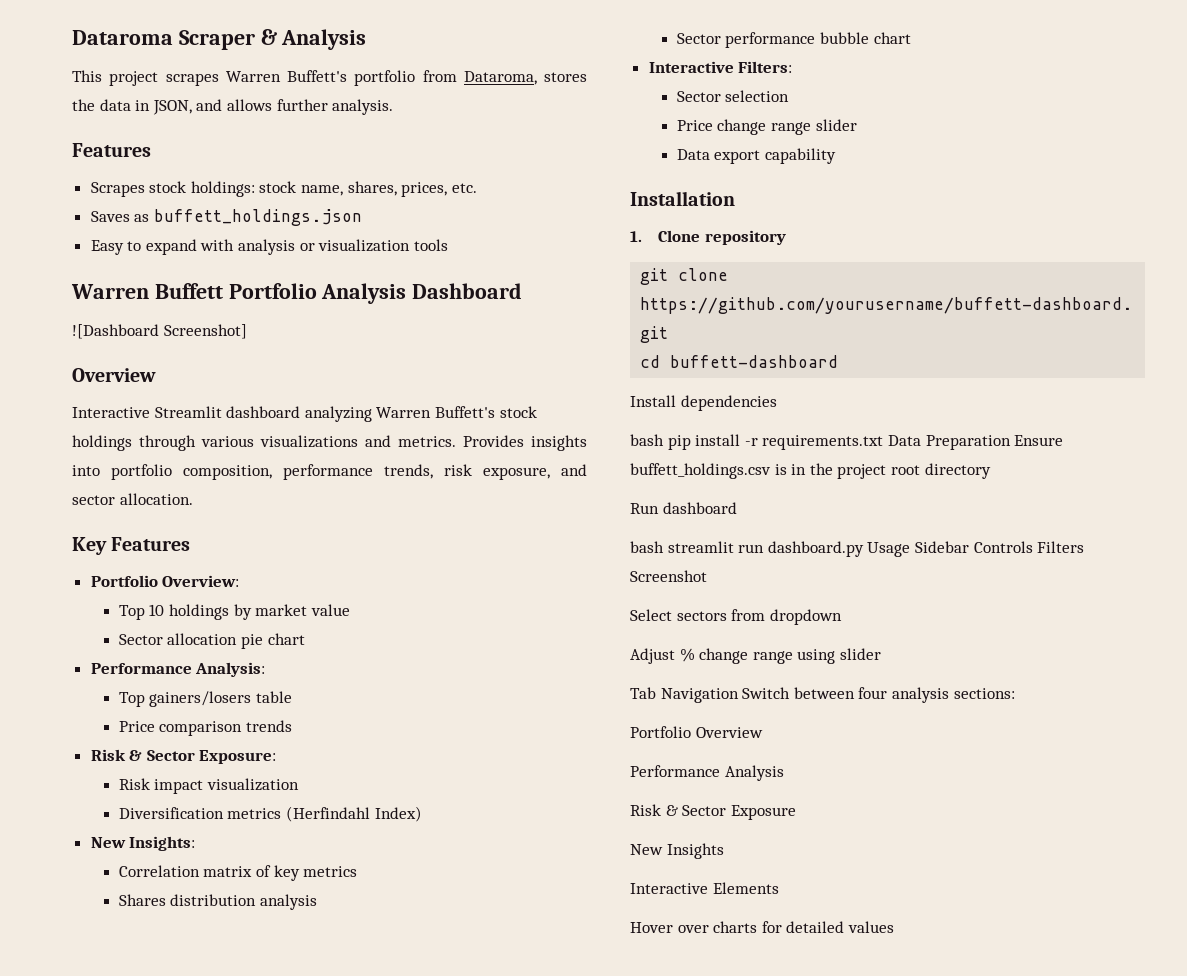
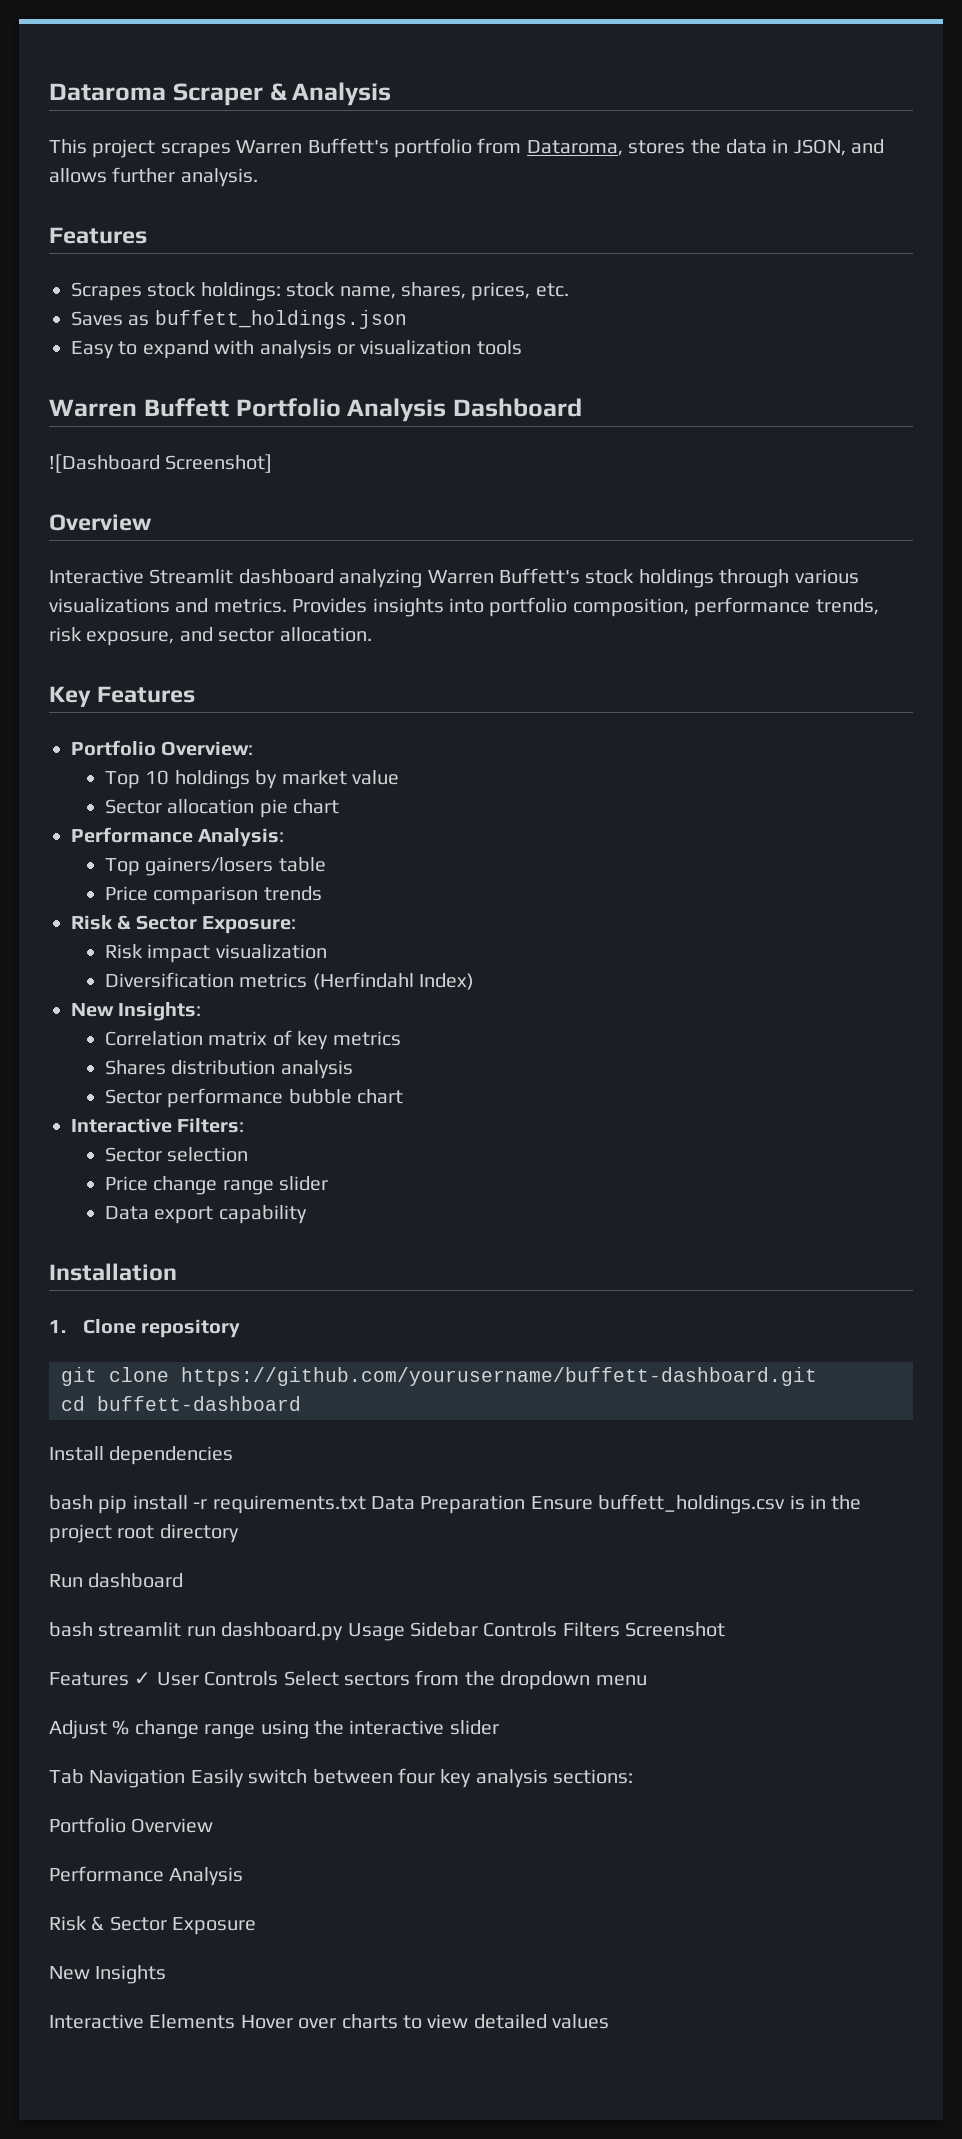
(707, 576) none -> [49,1671,279,1686] Features ✓ User Controls
(766, 615) none -> [464,1671,495,1686] the
(842, 617) none -> [595,1675,647,1686] menu
(836, 656) none -> [314,1720,445,1735] the interactive
[742,687,791,699] Switch -> [190,1769,308,1788] Easily switch
(888, 693) none -> [440,1769,472,1788] key
(779, 888) // -> (236, 2021) none
[761,921,782,933] for -> [403,2014,469,2029] to view

